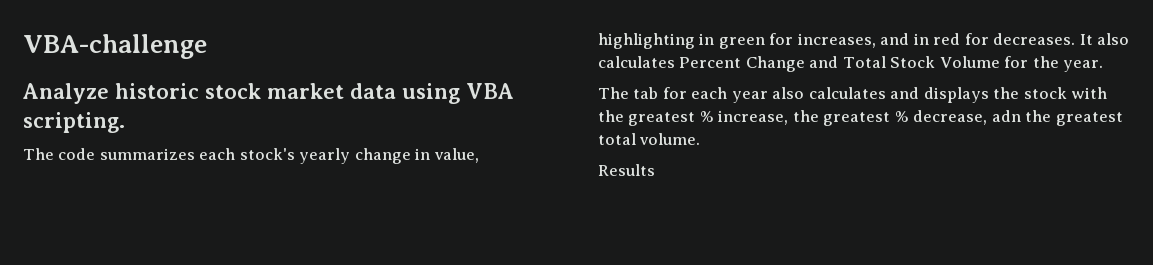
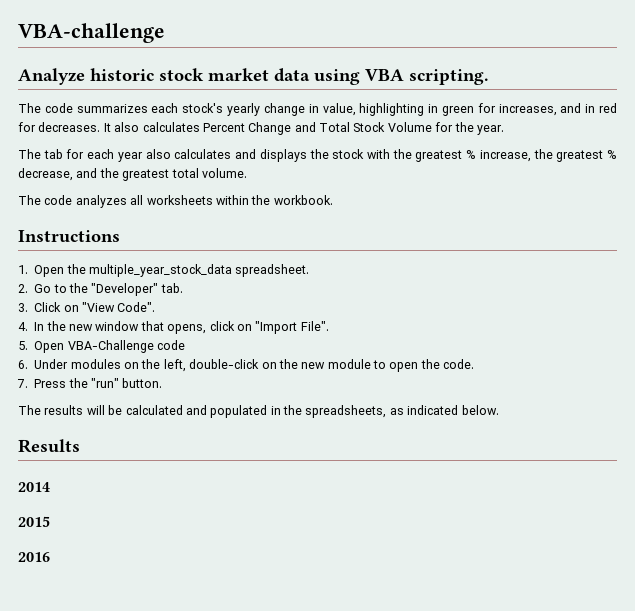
[991,110,1021,122] adn -> [76,168,98,178] and
[598,164,655,176] Results -> [18,195,333,208] [18,230,120,243] [18,264,310,277] [18,283,183,296] [18,302,156,312] [18,321,329,334] [18,340,185,353] [18,359,475,372] [17,378,163,388] [18,405,499,418] [18,439,80,453] [18,482,50,492] [18,516,50,527] [18,552,50,562] The code analyzes all worksheets within the workbook. // Instructions // 1. Open the multiple_year_stock_data spreadsheet. // 2. Go to the "Developer" tab. // 3. Click on "View Code". // 4. In the new window that opens, click on "Import File". // 5. Open VBA-Challenge code // 6. Under modules on the left, double-click on the new module to open the code. // 7. Press the "run" button. // The results will be calculated and populated in the spreadsheets, as indicated below. // Results // 2014 // 2015 // 2016

